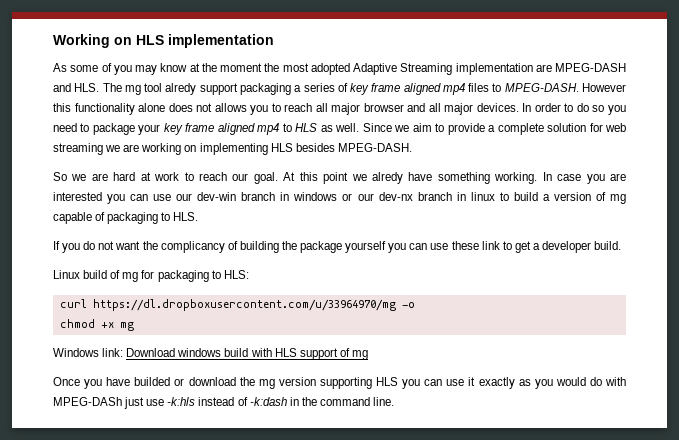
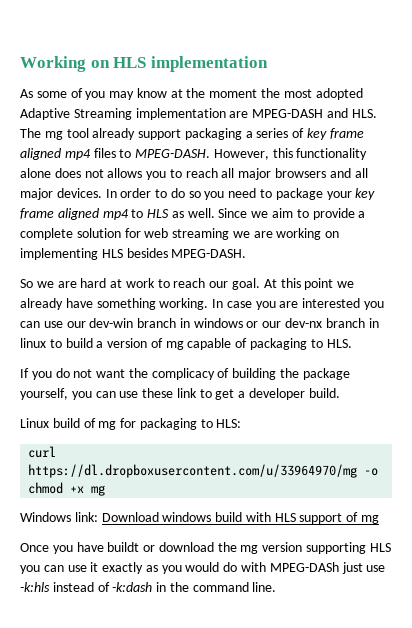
[165,83,197,95] alredy -> [92,128,136,140] already
[582,83,626,92] However -> [213,149,269,160] However,
[363,103,404,112] browser -> [275,168,327,178] browsers
[372,172,403,184] alredy -> [20,298,63,310] already
[160,241,225,253] complicancy -> [151,368,215,380] complicacy
[345,241,387,253] yourself -> [20,388,68,400] yourself,
[134,377,171,386] builded -> [107,542,140,552] buildt

